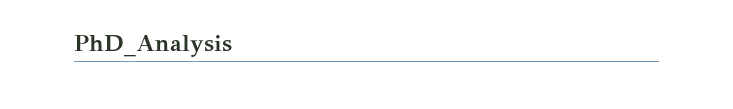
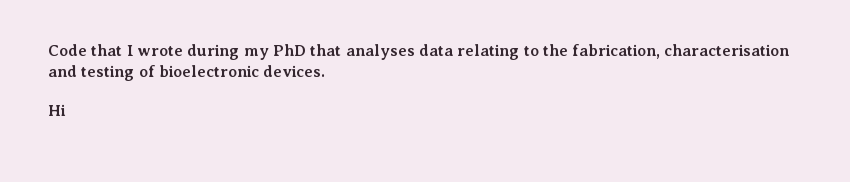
[74,35,232,57] PhD_Analysis -> [48,44,791,60] [48,65,326,81] [48,104,66,116] Code that I wrote during my PhD that analyses data relating to the fabrication, characterisation and testing of bioelectronic devices. // Hi

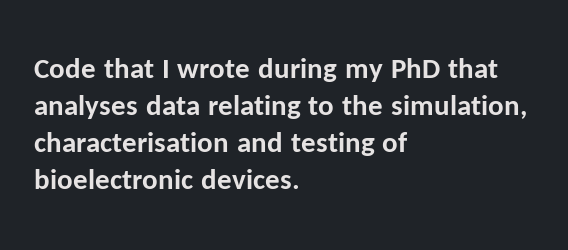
[572,44,661,59] fabrication, -> [391,95,528,119] simulation,
[48,104,66,116] // Hi -> (300, 179) none

